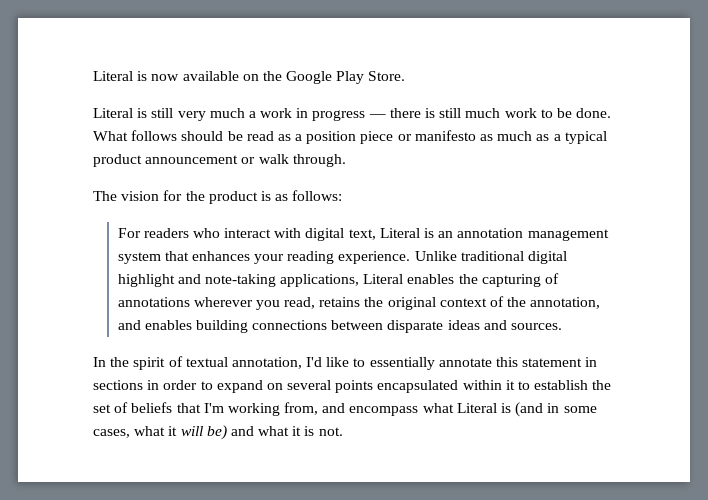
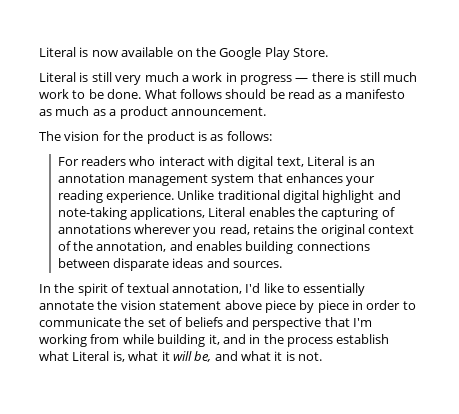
[306,131,412,144] position piece or -> (342, 95) none
[564,131,607,144] [93,154,346,167] typical product announcement or walk through. -> [119,106,266,119] product announcement.
[496,357,598,367] [93,380,589,393] this statement in sections in order to expand on several points encapsulated within it to establish -> [97,300,416,313] [39,317,121,327] the vision statement above piece by piece in order to communicate
(173, 407) none -> [225,317,322,330] and perspective
[284,402,597,417] [93,429,130,438] from, and encompass what Literal is (and in some cases, -> [90,334,390,347] [39,351,125,362] from while building it, and in the process establish what Literal is,
[206,425,227,440] be) -> [194,351,212,362] be,

